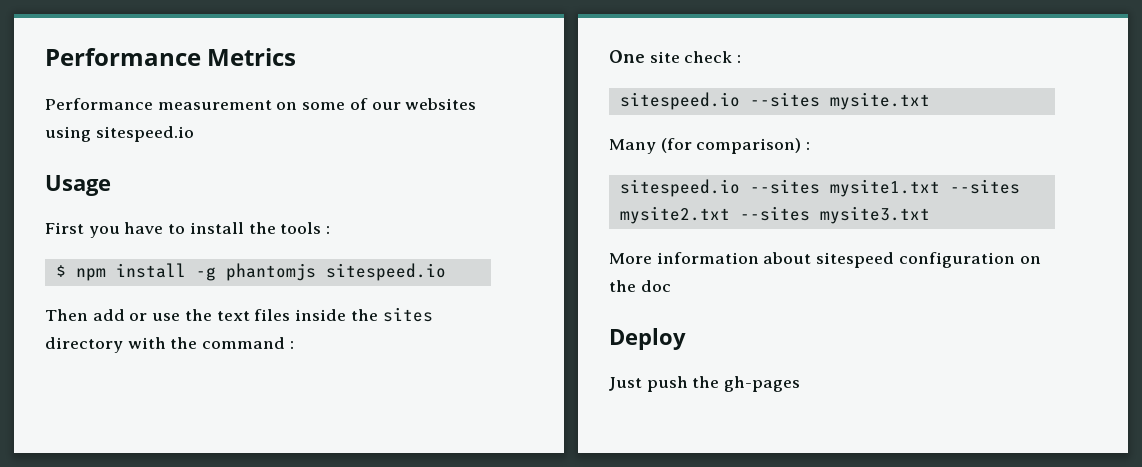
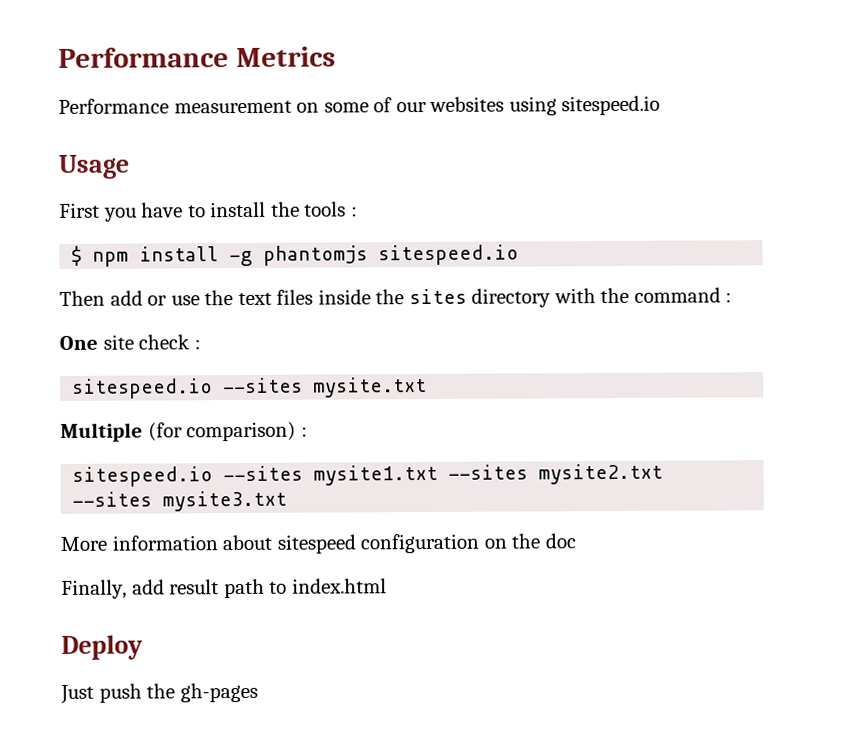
[609,139,656,154] Many -> [60,422,143,442] Multiple
(671, 286) none -> [61,578,387,599] // Finally, add result path to index.html

